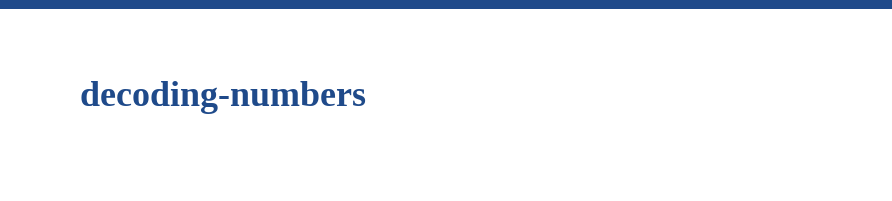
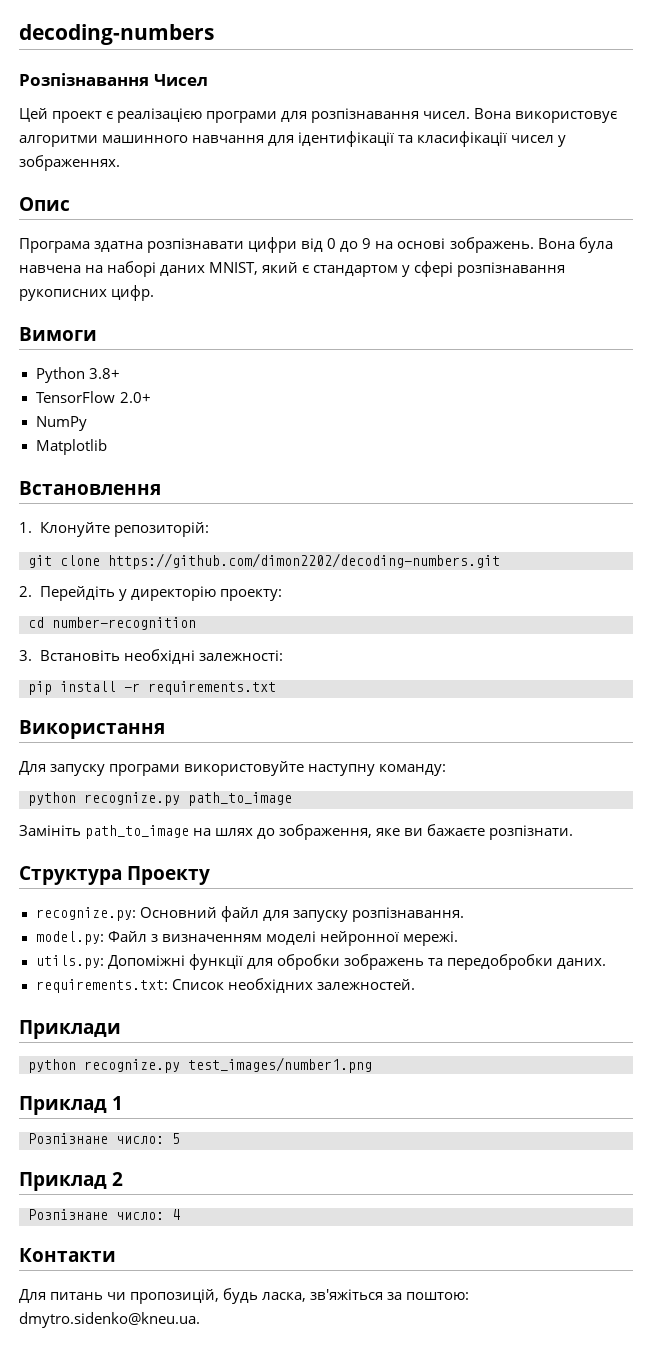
(366, 97) none -> [19,73,208,86] [19,108,618,123] [19,131,567,147] [19,155,120,171] [19,197,70,211] [19,237,613,253] [19,261,566,277] [19,285,155,301] [19,327,97,341] [35,367,120,383] [35,391,151,403] [35,416,87,431] [35,439,107,455] [19,481,161,495] [19,522,209,537] [28,553,500,569] [19,586,282,601] [28,617,196,630] [19,649,283,664] [28,681,276,695] [19,720,165,739] [19,761,447,776] [28,792,292,806] [19,824,574,840] [19,866,211,885] [35,906,464,922] [35,931,458,946] [35,954,606,970] [35,978,415,993] [19,1020,121,1039] [28,1057,372,1073] [19,1096,124,1115] [28,1133,180,1144] [19,1172,124,1191] [28,1209,180,1220] [19,1248,116,1262] [19,1288,470,1304] [19,1312,200,1328] // Розпізнавання Чисел // Цей проект є реалізацією програми для розпізнавання чисел. Вона використовує алгоритми машинного навчання для ідентифікації та класифікації чисел у зображеннях. // Опис // Програма здатна розпізнавати цифри від 0 до 9 на основі зображень. Вона була навчена на наборі даних MNIST, який є стандартом у сфері розпізнавання рукописних цифр. // Вимоги // Python 3.8+ // TensorFlow 2.0+ // NumPy // Matplotlib // Встановлення // 1. Клонуйте репозиторій: // git clone https://github.com/dimon2202/decoding-numbers.git // 2. Перейдіть у директорію проекту: // cd number-recognition // 3. Встановіть необхідні залежності: // pip install -r requirements.txt // Використання // Для запуску програми використовуйте наступну команду: // python recognize.py path_to_image // Замініть path_to_image на шлях до зображення, яке ви бажаєте розпізнати. // Структура Проекту // recognize.py: Основний файл для запуску розпізнавання. // model.py: Файл з визначенням моделі нейронної мережі. // utils.py: Допоміжні функції для обробки зображень та передобробки даних. // requirements.txt: Список необхідних залежностей. // Приклади // python recognize.py test_images/number1.png // Приклад 1 // Розпізнане число: 5 // Приклад 2 // Розпізнане число: 4 // Контакти // Для питань чи пропозицій, будь ласка, зв'яжіться за поштою: dmytro.sidenko@kneu.ua.

